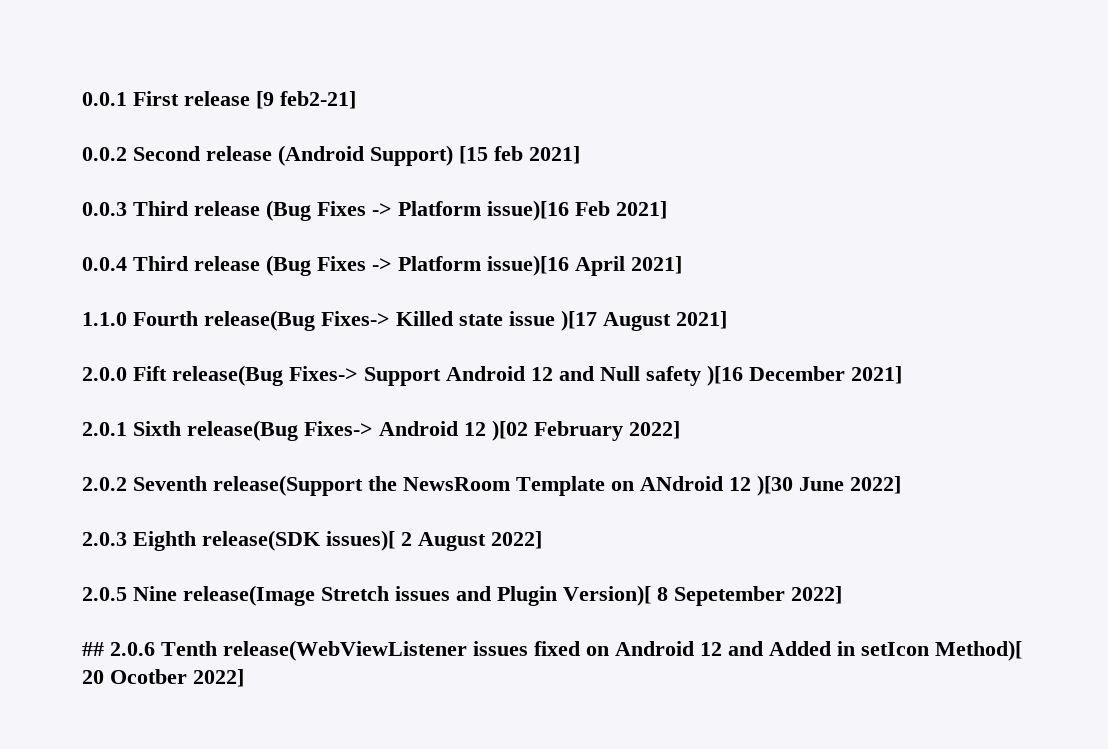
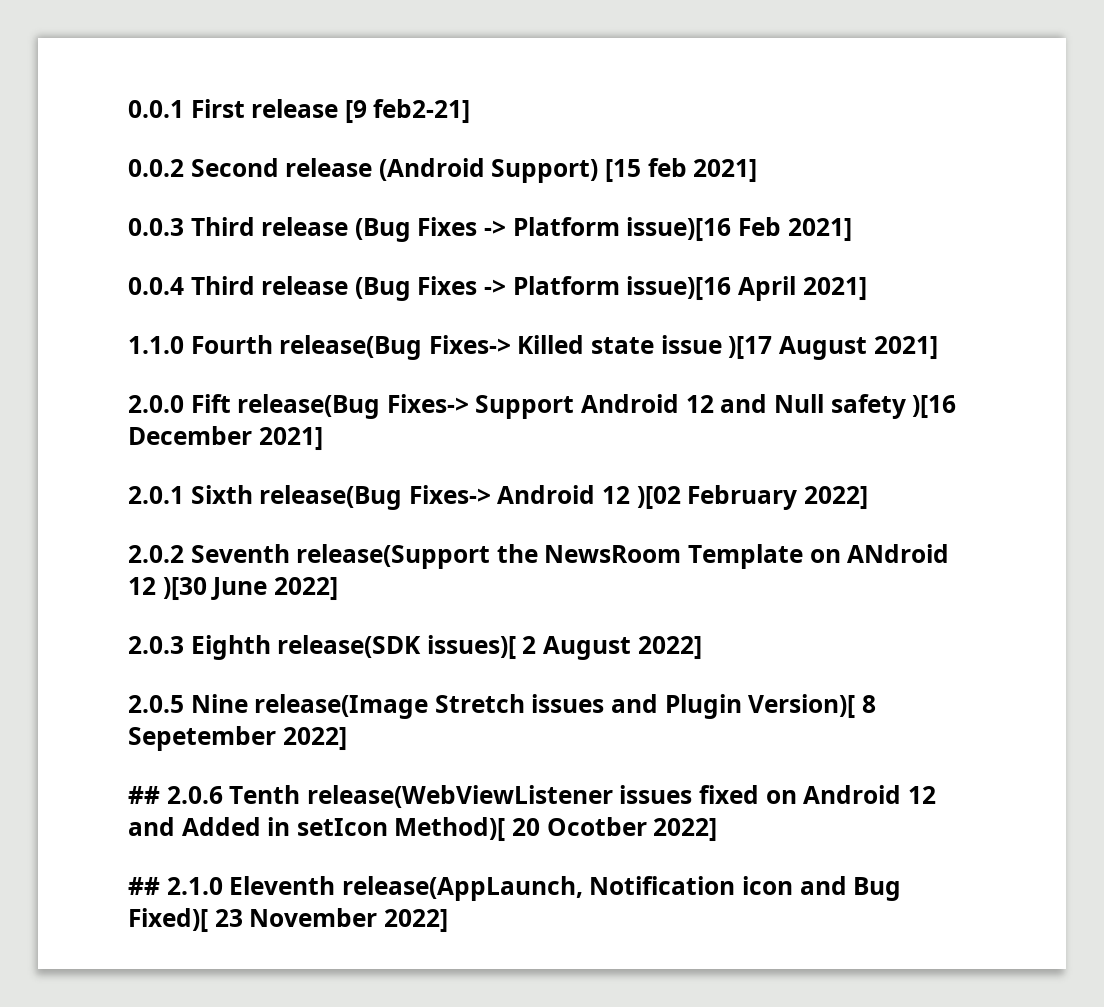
(244, 678) none -> [128,876,902,901] [128,908,448,933] // ## 2.1.0 Eleventh release(AppLaunch, Notification icon and Bug Fixed)[ 23 November 2022]

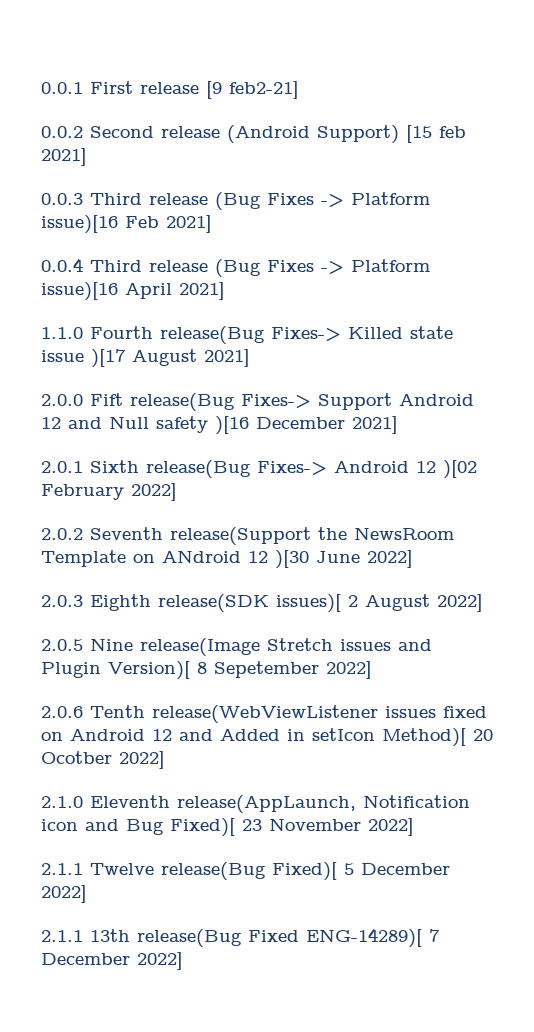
[128,786,160,804] ## -> (372, 670) none
[128,877,160,895] ## -> (165, 760) none
(448, 921) none -> [41,862,450,881] [41,885,87,903] [41,928,440,948] [41,952,183,970] // 2.1.1 Twelve release(Bug Fixed)[ 5 December 2022] // 2.1.1 13th release(Bug Fixed ENG-14289)[ 7 December 2022]

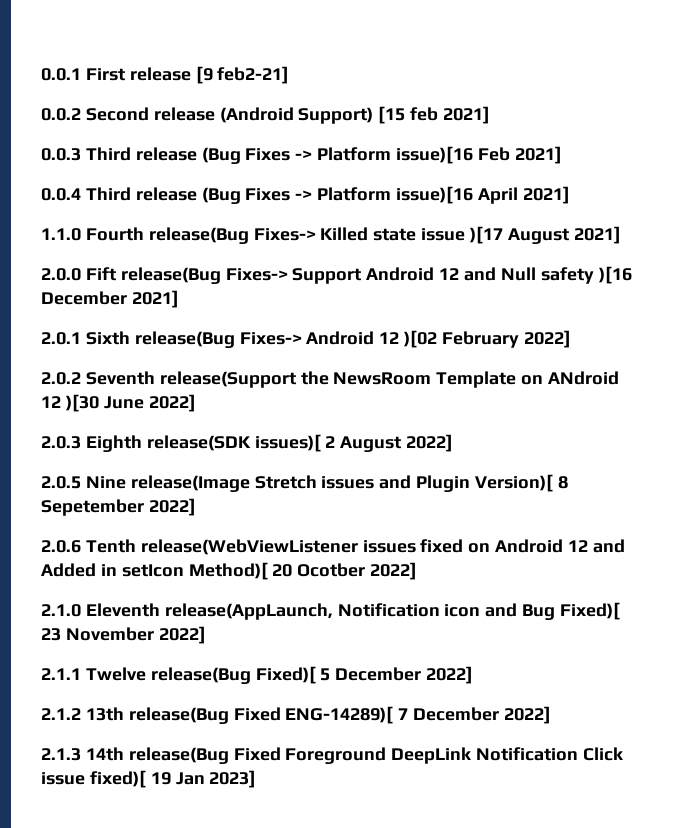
[41,930,83,942] 2.1.1 -> [41,708,81,720] 2.1.2
(183, 961) none -> [41,747,624,764] [41,770,257,788] // 2.1.3 14th release(Bug Fixed Foreground DeepLink Notification Click issue fixed)[ 19 Jan 2023]

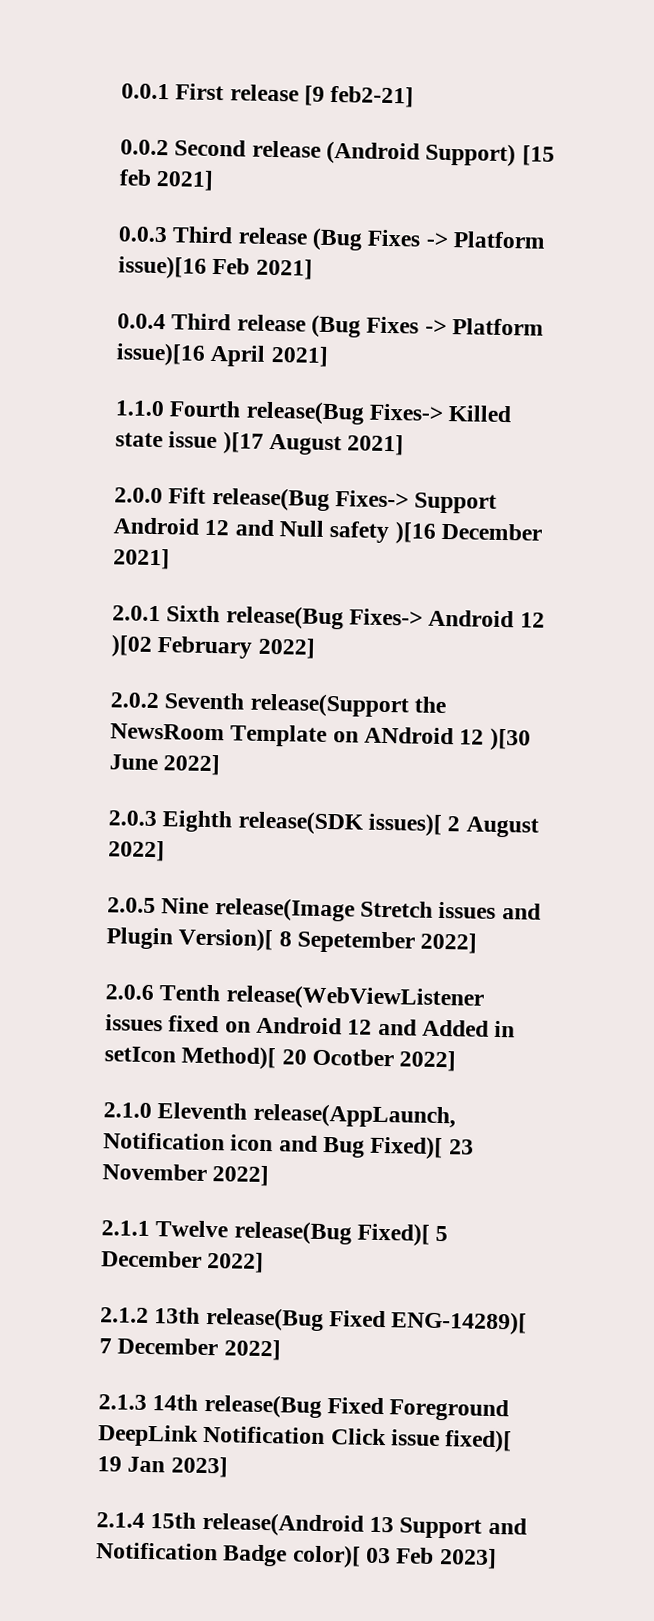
(257, 779) none -> [96,1511,527,1539] [96,1542,497,1570] // 2.1.4 15th release(Android 13 Support and Notification Badge color)[ 03 Feb 2023]

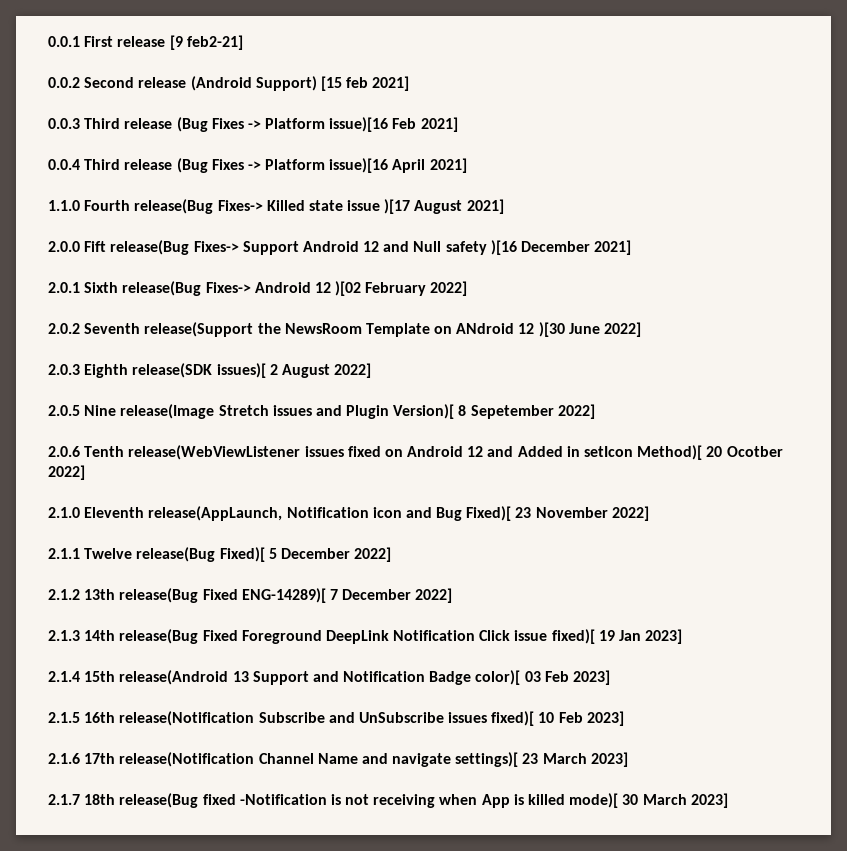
(497, 1559) none -> [48,711,624,726] [48,752,628,767] [48,793,728,808] // 2.1.5 16th release(Notification Subscribe and UnSubscribe issues fixed)[ 10 Feb 2023] // 2.1.6 17th release(Notification Channel Name and navigate settings)[ 23 March 2023] // 2.1.7 18th release(Bug fixed -Notification is not receiving when App is killed mode)[ 30 March 2023]

